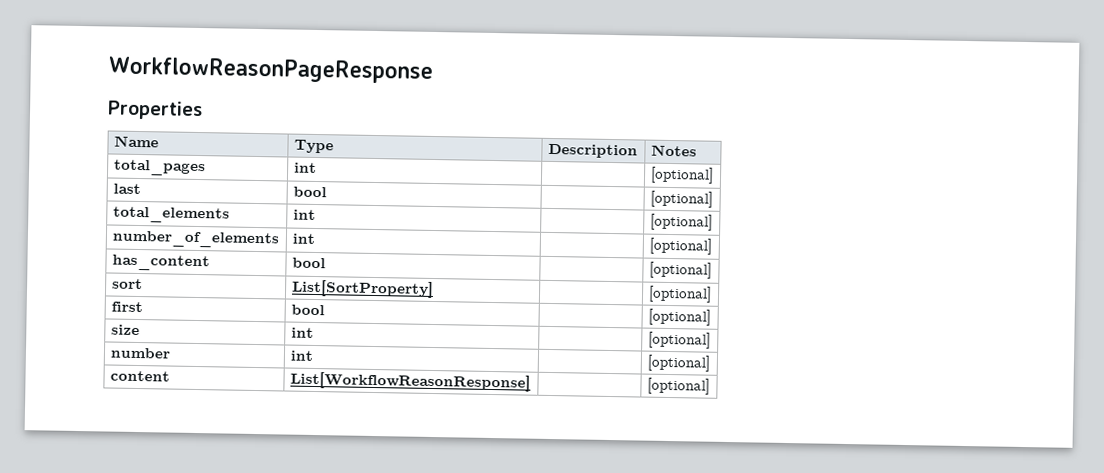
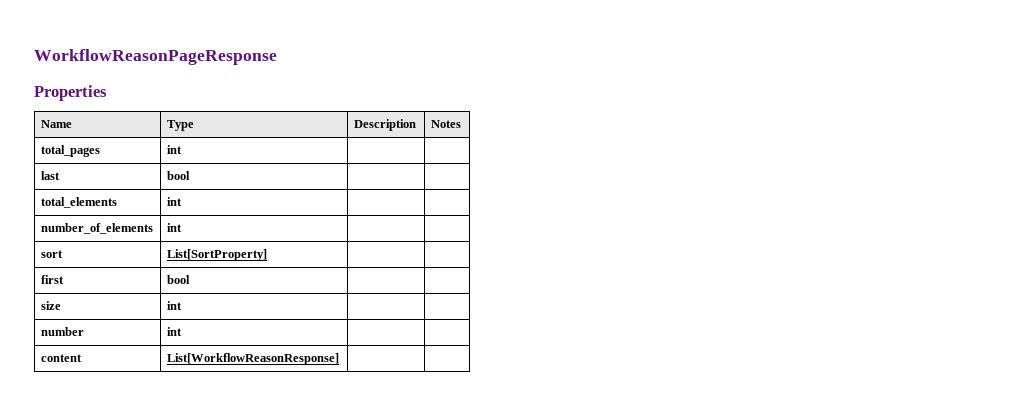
[649,166,714,184] [optional] -> (182, 149) none
[649,190,713,208] [optional] -> (190, 175) none
[649,213,713,231] [optional] -> (182, 201) none
[648,237,712,255] [111,254,210,272] [291,257,326,269] [648,261,712,279] [optional] // has_content | bool | | [optional] -> (182, 227) none
[647,285,712,303] [optional] -> (267, 255) none
[647,308,711,326] [optional] -> (190, 279) none
[647,331,711,349] [optional] -> (182, 305) none
[646,354,711,372] [optional] -> (182, 331) none
[646,377,710,395] [optional] -> (339, 359) none

